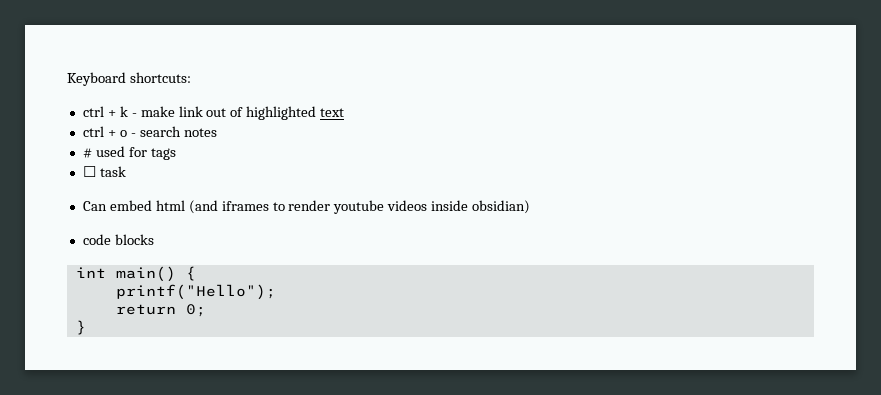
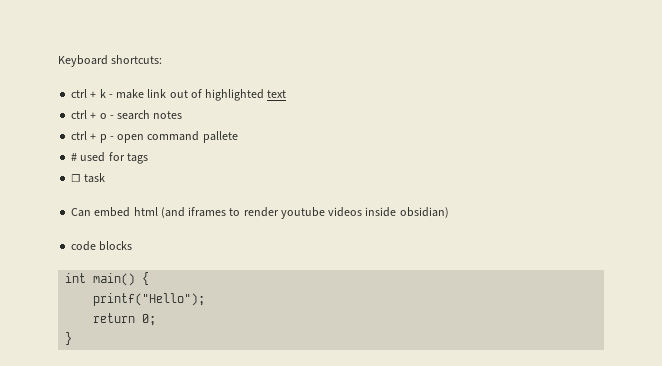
(217, 132) none -> [71,131,238,143] // ctrl + p - open command pallete

